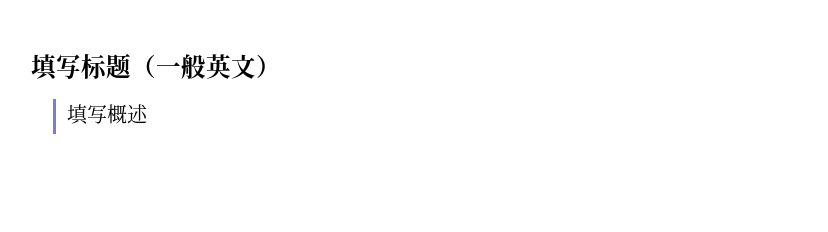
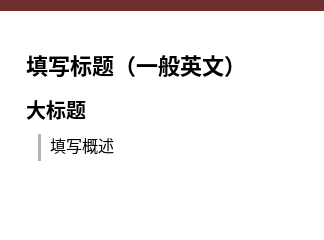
(281, 66) none -> [26,100,86,120] // 大标题

